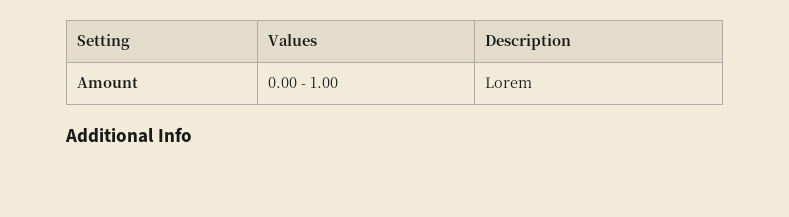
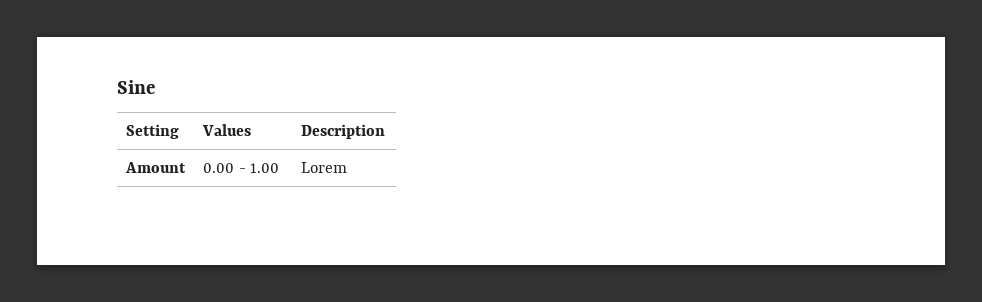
(77, 42) none -> [117,80,155,94] Sine //
[65,127,193,143] // Additional Info -> (347, 167) none

